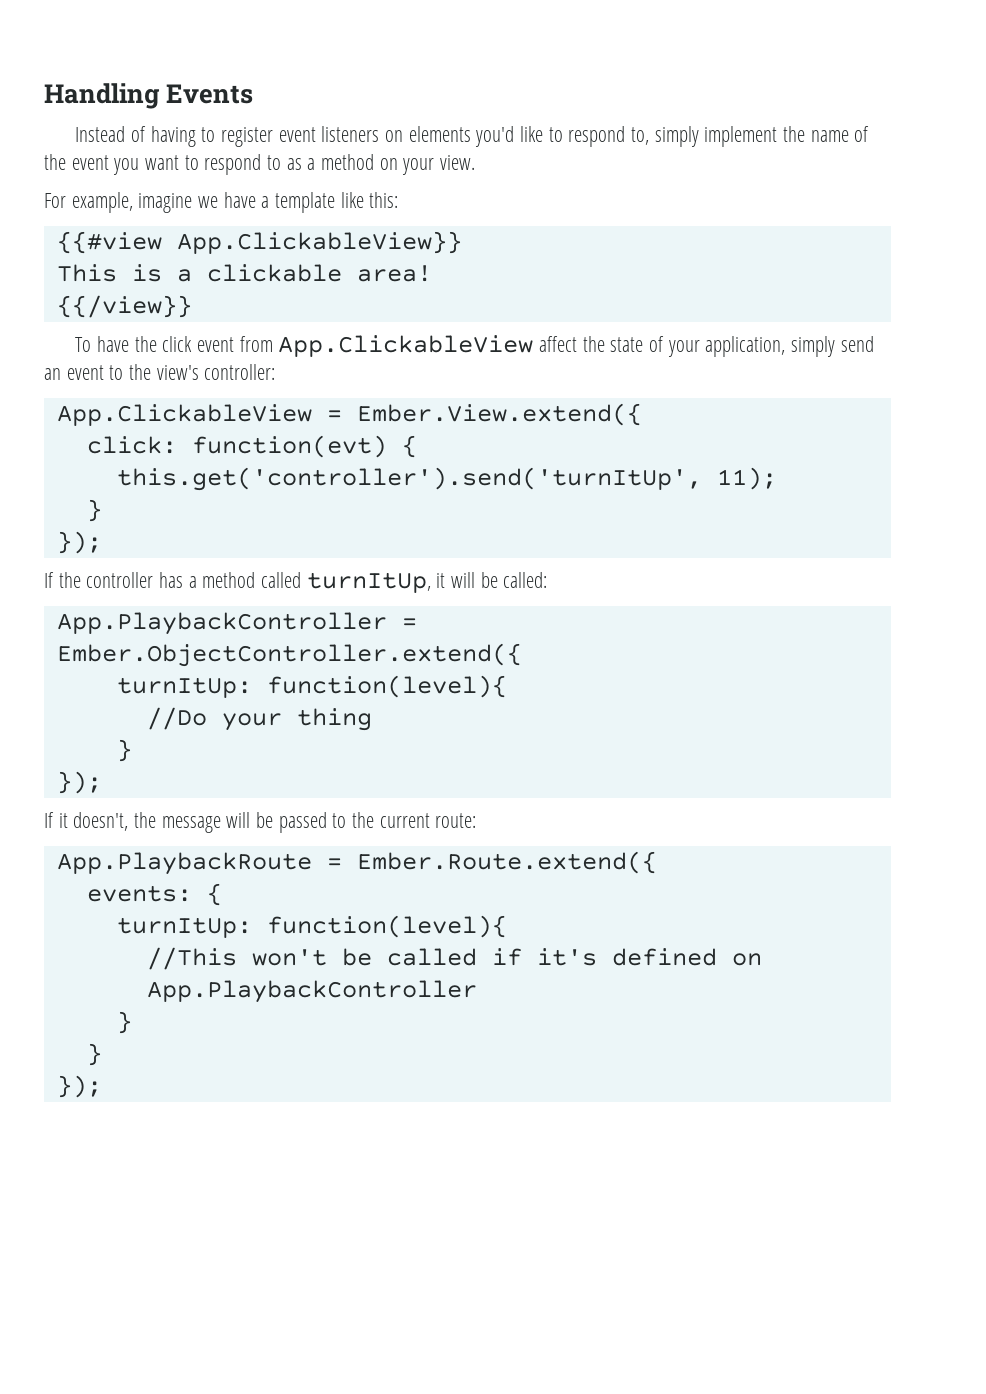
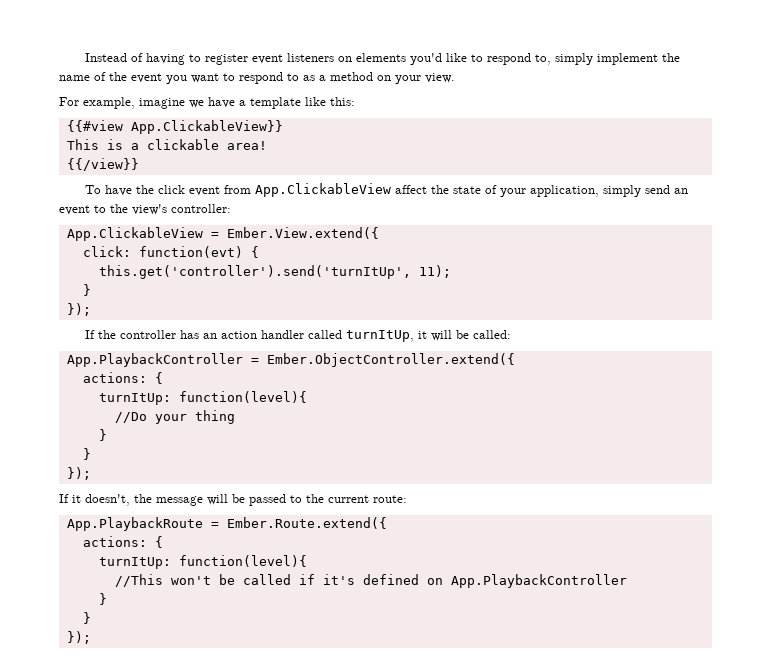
[44,83,254,109] Handling Events // -> (84, 57) none
[188,572,256,588] a method -> [202,330,304,339] an action handler
(522, 655) none -> [82,372,163,384] // actions: {
(132, 750) none -> [82,448,91,460] // }
[86,885,192,902] events: -> [82,536,147,547] actions:

